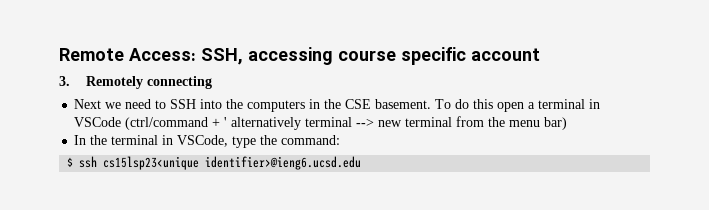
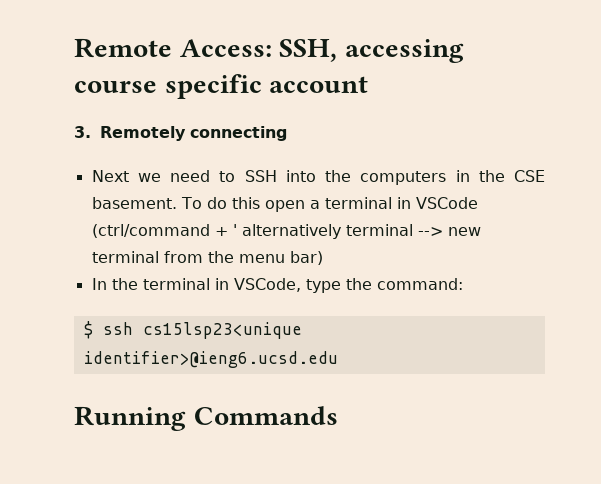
(362, 163) none -> [74,406,338,431] // Running Commands

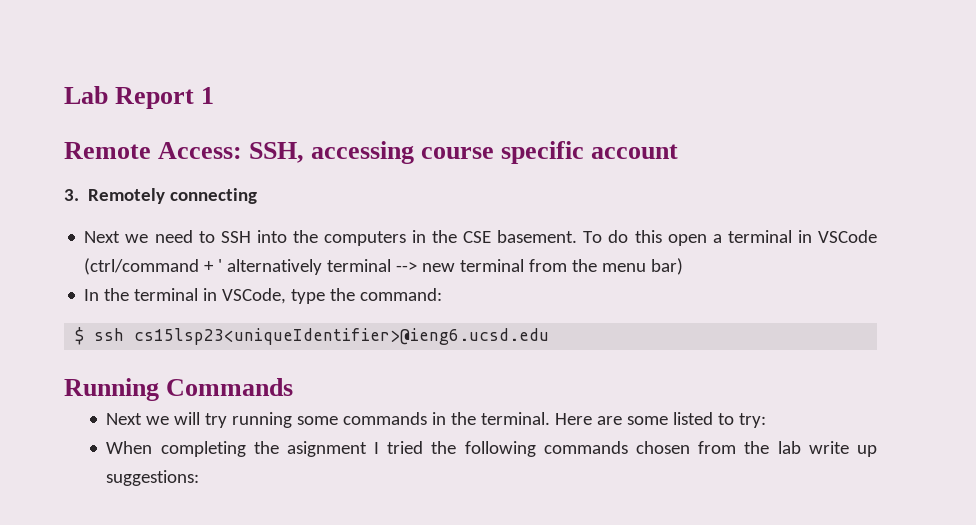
(74, 48) none -> [64,86,215,109] Lab Report 1 //
[142,322,302,339] [83,351,338,368] cs15lsp23<unique identifier>@ieng6.ucsd.edu -> [134,328,550,345] cs15lsp23<uniqueIdentifier>@ieng6.ucsd.edu
(338, 415) none -> [106,412,767,428] [106,441,877,457] [106,470,200,486] // Next we will try running some commands in the terminal. Here are some listed to try: // When completing the asignment I tried the following commands chosen from the lab write up suggestions:

